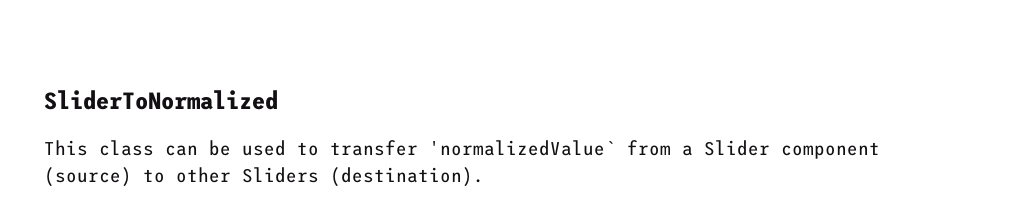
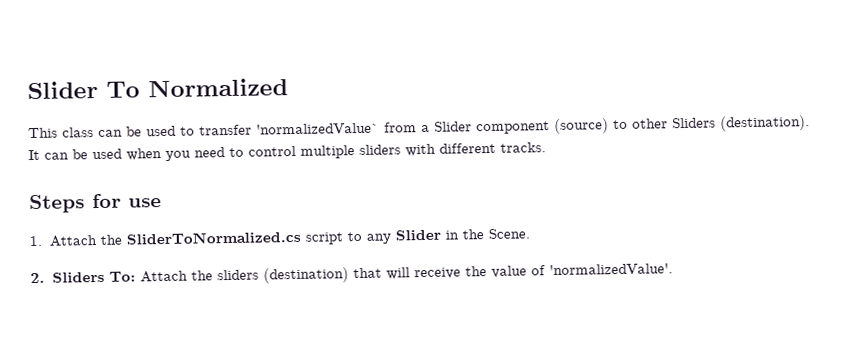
[44,90,278,110] SliderToNormalized -> [27,78,288,100] Slider To Normalized
(484, 177) none -> [28,142,546,161] [29,193,162,214] [29,228,530,247] [30,263,673,284] It can be used when you need to control multiple sliders with different tracks. // Steps for use // 1. Attach the SliderToNormalized.cs script to any Slider in the Scene. // 2. Sliders To: Attach the sliders (destination) that will receive the value of 'normalizedValue'.

